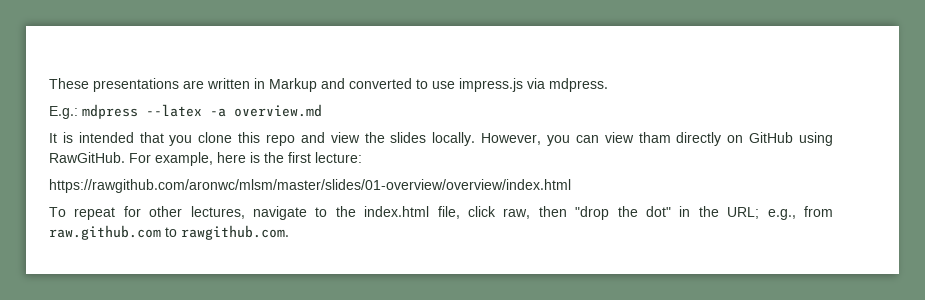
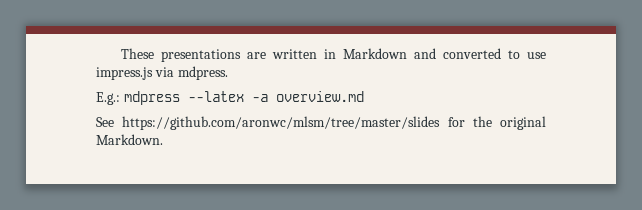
[269,78,317,92] Markup -> [342,48,407,59] Markdown
[49,132,834,146] [49,152,362,166] [49,179,571,193] [49,206,833,220] [49,225,289,240] It is intended that you clone this repo and view the slides locally. However, you can view tham directly on GitHub using RawGitHub. For example, here is the first lecture: // https://rawgithub.com/aronwc/mlsm/master/slides/01-overview/overview/index.html // To repeat for other lectures, navigate to the index.html file, click raw, then "drop the dot" in the URL; e.g., from raw.github.com to rawgithub.com. -> [96,116,546,130] [96,134,163,145] See https://github.com/aronwc/mlsm/tree/master/slides for the original Markdown.

